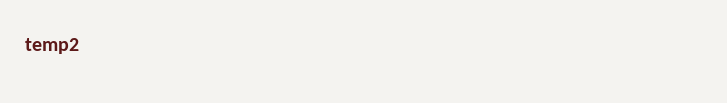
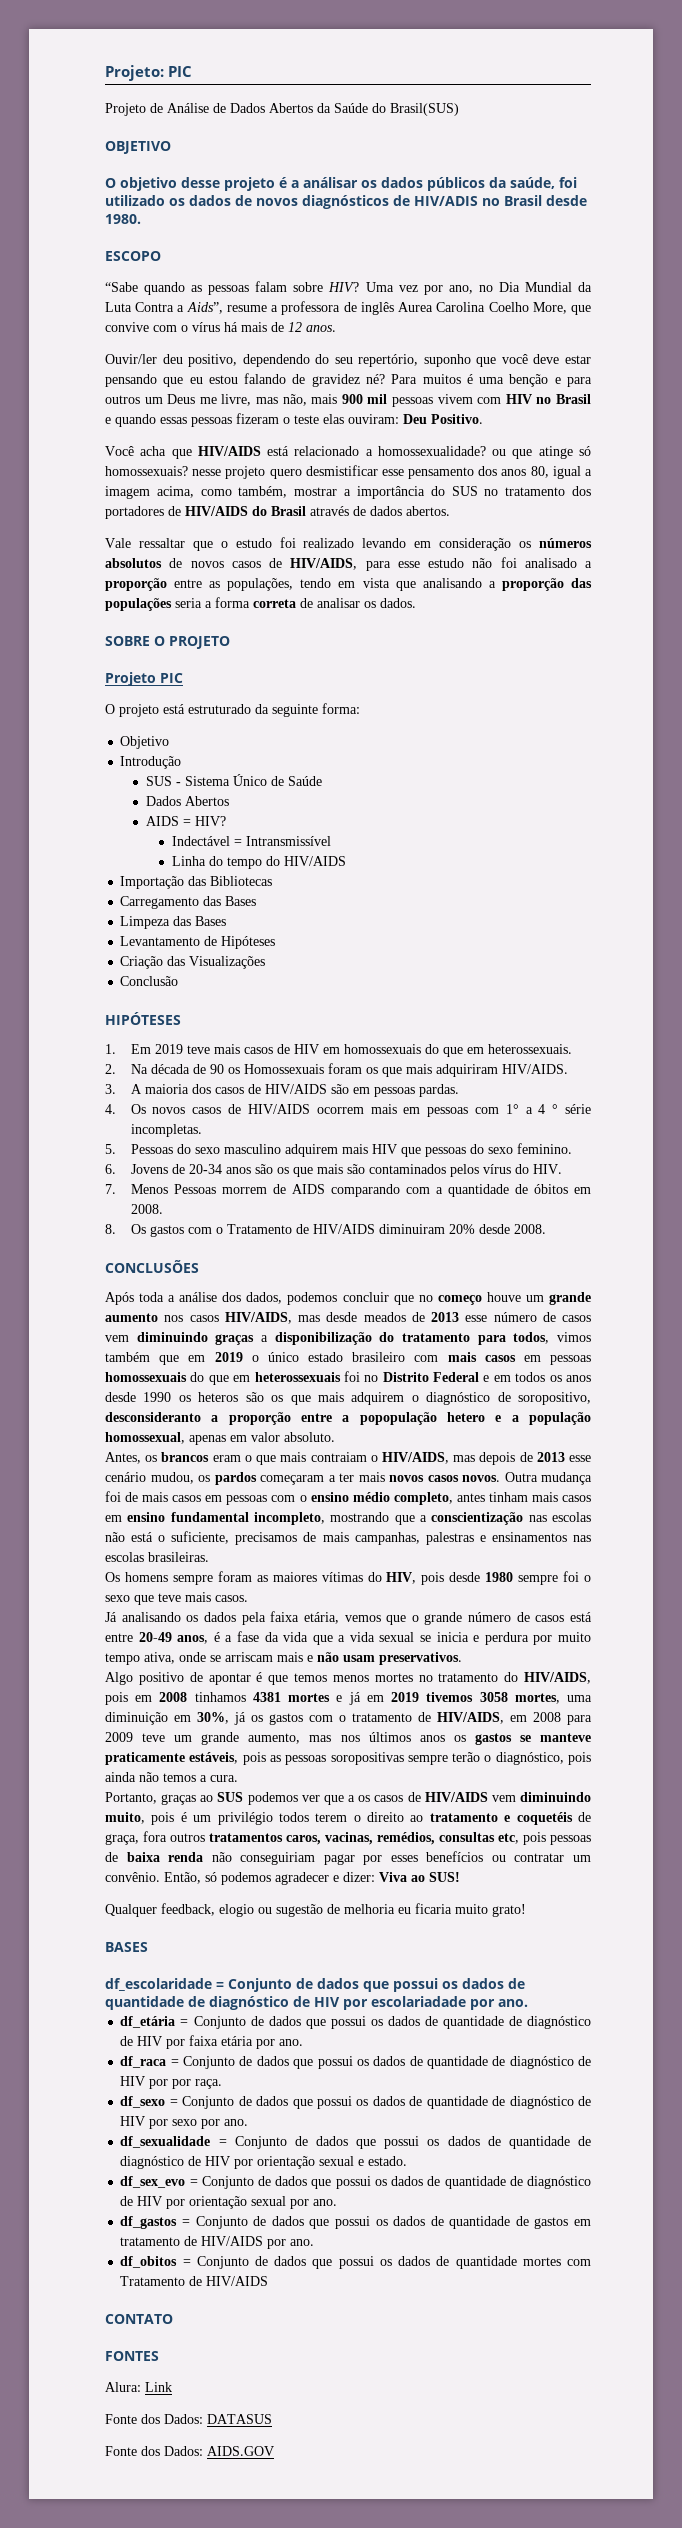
[25,38,79,54] temp2 -> [105,65,193,81] [105,103,459,116] [105,141,171,154] [105,177,577,191] [105,195,587,209] [105,214,141,224] [105,251,161,261] [105,281,592,295] [105,301,591,315] [105,322,336,332] [105,354,591,367] [105,373,592,387] [105,394,592,407] [105,413,483,427] [105,446,591,459] [105,465,592,479] [105,486,591,499] [105,506,450,519] [105,537,593,551] [105,557,592,571] [105,578,592,591] [105,597,416,611] [105,636,230,649] [105,672,183,686] [105,703,360,717] [120,736,170,749] [120,756,182,769] [146,774,323,786] [146,796,230,806] [146,816,227,826] [171,836,331,846] [171,856,346,869] [120,876,273,889] [120,896,257,909] [120,916,227,929] [120,936,276,949] [120,956,266,969] [120,976,179,986] [105,1012,181,1025] [105,1044,572,1057] [105,1063,568,1077] [105,1084,459,1097] [105,1104,591,1117] [130,1124,202,1137] [105,1143,572,1157] [105,1164,562,1177] [105,1184,591,1197] [130,1204,163,1214] [105,1224,546,1237] [105,1260,199,1273] [105,1292,592,1305] [105,1312,591,1324] [105,1332,591,1345] [105,1352,591,1365] [105,1371,591,1385] [105,1392,591,1405] [105,1412,591,1425] [105,1432,335,1445] [105,1452,591,1465] [105,1472,592,1485] [105,1491,591,1505] [105,1512,591,1525] [105,1531,591,1545] [105,1552,209,1562] [105,1571,592,1585] [105,1592,248,1605] [105,1611,593,1625] [105,1631,591,1645] [105,1652,462,1665] [105,1672,591,1685] [105,1692,592,1705] [105,1712,592,1725] [105,1732,591,1745] [105,1752,592,1765] [105,1772,238,1782] [105,1792,591,1805] [105,1812,591,1825] [105,1831,591,1845] [105,1851,592,1865] [105,1872,460,1885] [105,1903,526,1917] [105,1942,148,1952] [105,1978,525,1992] [105,1996,528,2010] [120,2016,592,2029] [120,2035,304,2049] [120,2056,592,2069] [120,2076,223,2089] [120,2096,591,2109] [120,2116,249,2129] [120,2136,591,2149] [120,2156,408,2169] [120,2176,592,2189] [120,2196,338,2209] [120,2216,592,2229] [120,2236,315,2249] [120,2256,592,2269] [120,2276,269,2286] [105,2314,173,2324] [105,2351,159,2361] [105,2382,172,2392] [105,2414,272,2424] [105,2446,274,2456] Projeto: PIC // Projeto de Análise de Dados Abertos da Saúde do Brasil(SUS) // OBJETIVO // O objetivo desse projeto é a análisar os dados públicos da saúde, foi utilizado os dados de novos diagnósticos de HIV/ADIS no Brasil desde 1980. // ESCOPO // “Sabe quando as pessoas falam sobre HIV? Uma vez por ano, no Dia Mundial da Luta Contra a Aids”, resume a professora de inglês Aurea Carolina Coelho More, que convive com o vírus há mais de 12 anos. // Ouvir/ler deu positivo, dependendo do seu repertório, suponho que você deve estar pensando que eu estou falando de gravidez né? Para muitos é uma benção e para outros um Deus me livre, mas não, mais 900 mil pessoas vivem com HIV no Brasil e quando essas pessoas fizeram o teste elas ouviram: Deu Positivo. // Você acha que HIV/AIDS está relacionado a homossexualidade? ou que atinge só homossexuais? nesse projeto quero desmistificar esse pensamento dos anos 80, igual a imagem acima, como também, mostrar a importância do SUS no tratamento dos portadores de HIV/AIDS do Brasil através de dados abertos. // Vale ressaltar que o estudo foi realizado levando em consideração os números absolutos de novos casos de HIV/AIDS, para esse estudo não foi analisado a proporção entre as populações, tendo em vista que analisando a proporção das populações seria a forma correta de analisar os dados. // SOBRE O PROJETO // Projeto PIC // O projeto está estruturado da seguinte forma: // Objetivo // Introdução // SUS - Sistema Único de Saúde // Dados Abertos // AIDS = HIV? // Indectável = Intransmissível // Linha do tempo do HIV/AIDS // Importação das Bibliotecas // Carregamento das Bases // Limpeza das Bases // Levantamento de Hipóteses // Criação das Visualizações // Conclusão // HIPÓTESES // 1. Em 2019 teve mais casos de HIV em homossexuais do que em heterossexuais. // 2. Na década de 90 os Homossexuais foram os que mais adquiriram HIV/AIDS. // 3. A maioria dos casos de HIV/AIDS são em pessoas pardas. // 4. Os novos casos de HIV/AIDS ocorrem mais em pessoas com 1° a 4 ° série incompletas. // 5. Pessoas do sexo masculino adquirem mais HIV que pessoas do sexo feminino. // 6. Jovens de 20-34 anos são os que mais são contaminados pelos vírus do HIV. // 7. Menos Pessoas morrem de AIDS comparando com a quantidade de óbitos em 2008. // 8. Os gastos com o Tratamento de HIV/AIDS diminuiram 20% desde 2008. // CONCLUSÕES // Após toda a análise dos dados, podemos concluir que no começo houve um grande aumento nos casos HIV/AIDS, mas desde meados de 2013 esse número de casos vem diminuindo graças a disponibilização do tratamento para todos, vimos também que em 2019 o único estado brasileiro com mais casos em pessoas homossexuais do que em heterossexuais foi no Distrito Federal e em todos os anos desde 1990 os heteros são os que mais adquirem o diagnóstico de soropositivo, desconsideranto a proporção entre a popopulação hetero e a população homossexual, apenas em valor absoluto. // Antes, os brancos eram o que mais contraiam o HIV/AIDS, mas depois de 2013 esse cenário mudou, os pardos começaram a ter mais novos casos novos. Outra mudança foi de mais casos em pessoas com o ensino médio completo, antes tinham mais casos em ensino fundamental incompleto, mostrando que a conscientização nas escolas não está o suficiente, precisamos de mais campanhas, palestras e ensinamentos nas escolas brasileiras. // Os homens sempre foram as maiores vítimas do HIV, pois desde 1980 sempre foi o sexo que teve mais casos. // Já analisando os dados pela faixa etária, vemos que o grande número de casos está entre 20-49 anos, é a fase da vida que a vida sexual se inicia e perdura por muito tempo ativa, onde se arriscam mais e não usam preservativos. // Algo positivo de apontar é que temos menos mortes no tratamento do HIV/AIDS, pois em 2008 tinhamos 4381 mortes e já em 2019 tivemos 3058 mortes, uma diminuição em 30%, já os gastos com o tratamento de HIV/AIDS, em 2008 para 2009 teve um grande aumento, mas nos últimos anos os gastos se manteve praticamente estáveis, pois as pessoas soropositivas sempre terão o diagnóstico, pois ainda não temos a cura. // Portanto, graças ao SUS podemos ver que a os casos de HIV/AIDS vem diminuindo muito, pois é um privilégio todos terem o direito ao tratamento e coquetéis de graça, fora outros tratamentos caros, vacinas, remédios, consultas etc, pois pessoas de baixa renda não conseguiriam pagar por esses benefícios ou contratar um convênio. Então, só podemos agradecer e dizer: Viva ao SUS! // Qualquer feedback, elogio ou sugestão de melhoria eu ficaria muito grato! // BASES // df_escolaridade = Conjunto de dados que possui os dados de quantidade de diagnóstico de HIV por escolariadade por ano. // df_etária = Conjunto de dados que possui os dados de quantidade de diagnóstico de HIV por faixa etária por ano. // df_raca = Conjunto de dados que possui os dados de quantidade de diagnóstico de HIV por por raça. // df_sexo = Conjunto de dados que possui os dados de quantidade de diagnóstico de HIV por sexo por ano. // df_sexualidade = Conjunto de dados que possui os dados de quantidade de diagnóstico de HIV por orientação sexual e estado. // df_sex_evo = Conjunto de dados que possui os dados de quantidade de diagnóstico de HIV por orientação sexual por ano. // df_gastos = Conjunto de dados que possui os dados de quantidade de gastos em tratamento de HIV/AIDS por ano. // df_obitos = Conjunto de dados que possui os dados de quantidade mortes com Tratamento de HIV/AIDS // CONTATO // FONTES // Alura: Link // Fonte dos Dados: DATASUS // Fonte dos Dados: AIDS.GOV

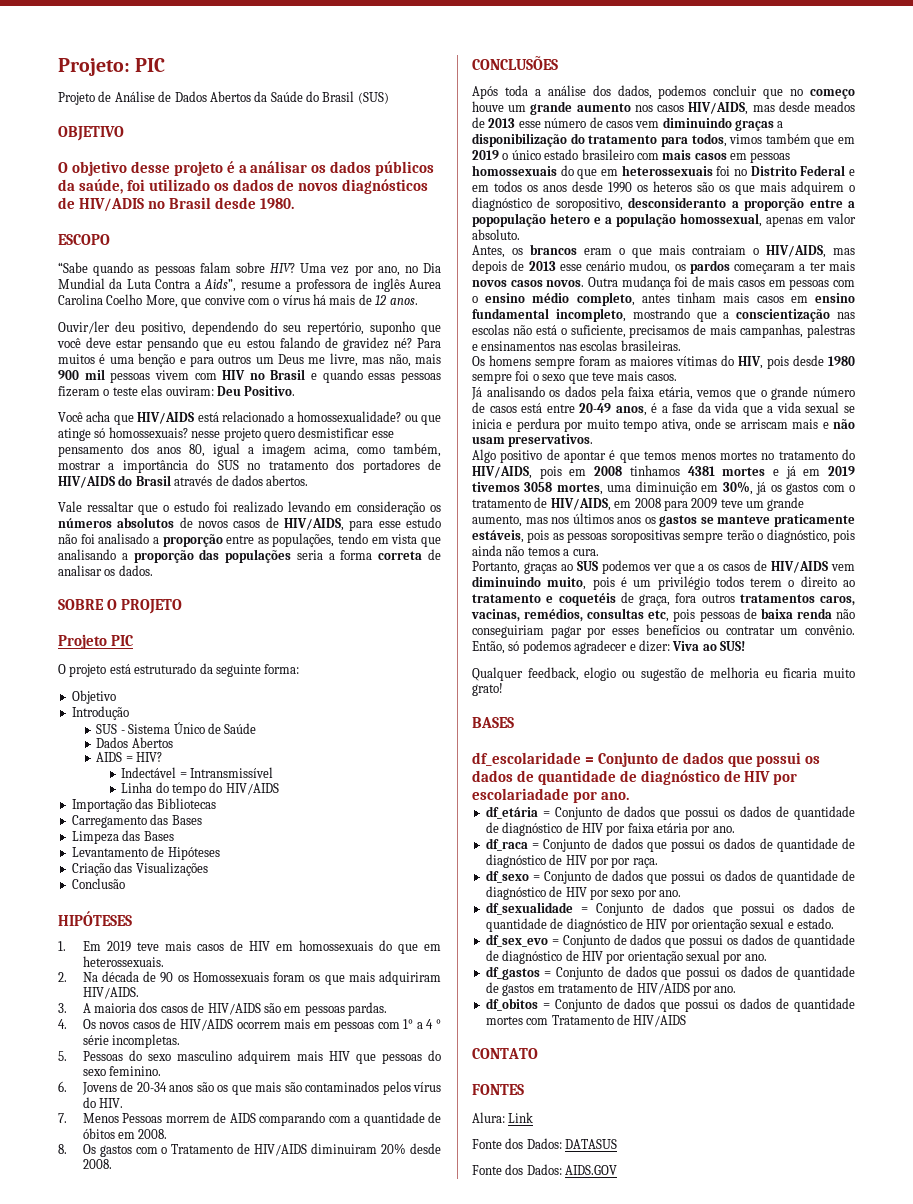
[390,103,459,116] Brasil(SUS) -> [322,91,389,104] Brasil (SUS)

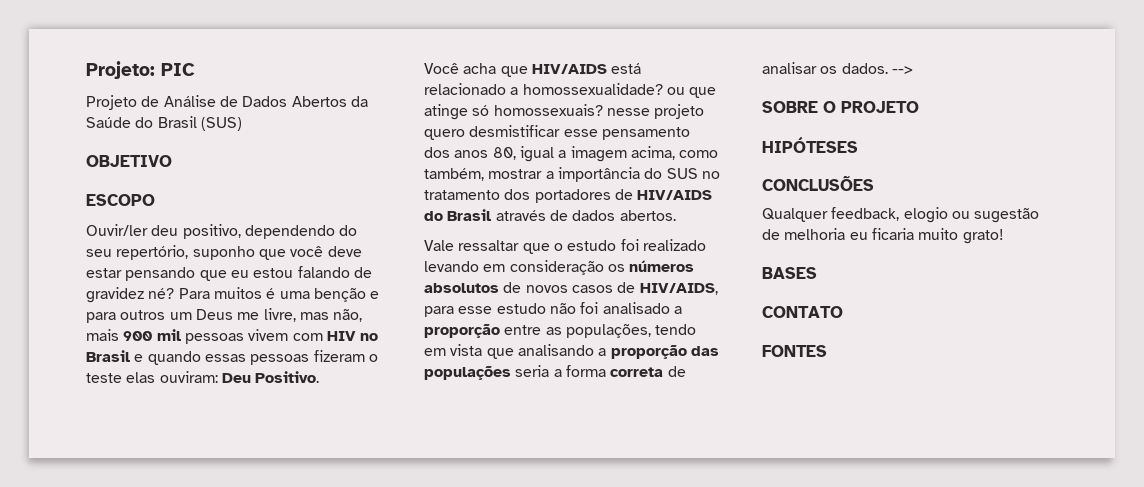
[58,161,435,176] [58,179,429,194] [58,197,294,212] [58,234,110,245] [58,262,442,276] [58,278,442,292] [58,294,418,308] O objetivo desse projeto é a análisar os dados públicos da saúde, foi utilizado os dados de novos diagnósticos de HIV/ADIS no Brasil desde 1980. // ESCOPO // “Sabe quando as pessoas falam sobre HIV? Uma vez por ano, no Dia Mundial da Luta Contra a Aids”, resume a professora de inglês Aurea Carolina Coelho More, que convive com o vírus há mais de 12 anos. -> [86,194,155,206] ESCOPO
(153, 570) none -> [891,66,913,74] -->
[58,634,133,649] [58,663,300,677] [71,690,116,704] [71,706,129,720] [96,722,257,734] [96,737,173,748] [96,752,163,762] [121,767,273,778] [121,782,279,796] [71,798,216,812] [71,814,202,828] [71,830,174,844] [71,846,220,860] [71,862,208,876] [71,878,125,889] [58,911,132,926] [58,940,441,954] [82,956,164,967] [58,971,441,985] [82,987,139,999] [58,1002,388,1016] [58,1018,441,1032] [82,1034,181,1048] [58,1050,442,1064] [82,1066,162,1076] [58,1081,442,1095] [82,1097,124,1108] [58,1112,441,1126] [82,1128,168,1139] [58,1143,441,1157] [82,1159,112,1169] [472,56,558,70] [472,85,855,99] [472,101,855,115] [472,117,784,131] [472,133,855,147] [472,149,791,163] [472,165,855,179] [472,181,855,195] [472,197,855,211] [472,213,856,227] [472,229,520,240] [472,244,855,258] [472,260,855,274] [472,276,855,290] [472,292,855,306] [472,308,855,322] [472,324,855,338] [472,340,681,351] [472,355,855,369] [472,371,677,384] [471,386,855,400] [472,402,856,416] [472,418,855,432] [472,434,594,447] [472,449,855,463] [472,465,855,479] [472,481,855,495] [472,497,805,511] [472,513,855,527] [472,529,855,543] [472,545,599,556] [472,560,855,574] [472,576,856,590] [472,592,855,606] [471,608,855,622] [472,624,855,638] [472,640,745,654] Projeto PIC // O projeto está estruturado da seguinte forma: // Objetivo // Introdução // SUS - Sistema Único de Saúde // Dados Abertos // AIDS = HIV? // Indectável = Intransmissível // Linha do tempo do HIV/AIDS // Importação das Bibliotecas // Carregamento das Bases // Limpeza das Bases // Levantamento de Hipóteses // Criação das Visualizações // Conclusão // HIPÓTESES // 1. Em 2019 teve mais casos de HIV em homossexuais do que em heterossexuais. // 2. Na década de 90 os Homossexuais foram os que mais adquiriram HIV/AIDS. // 3. A maioria dos casos de HIV/AIDS são em pessoas pardas. // 4. Os novos casos de HIV/AIDS ocorrem mais em pessoas com 1° a 4 ° série incompletas. // 5. Pessoas do sexo masculino adquirem mais HIV que pessoas do sexo feminino. // 6. Jovens de 20-34 anos são os que mais são contaminados pelos vírus do HIV. // 7. Menos Pessoas morrem de AIDS comparando com a quantidade de óbitos em 2008. // 8. Os gastos com o Tratamento de HIV/AIDS diminuiram 20% desde 2008. // CONCLUSÕES // Após toda a análise dos dados, podemos concluir que no começo houve um grande aumento nos casos HIV/AIDS, mas desde meados de 2013 esse número de casos vem diminuindo graças a disponibilização do tratamento para todos, vimos também que em 2019 o único estado brasileiro com mais casos em pessoas homossexuais do que em heterossexuais foi no Distrito Federal e em todos os anos desde 1990 os heteros são os que mais adquirem o diagnóstico de soropositivo, desconsideranto a proporção entre a popopulação hetero e a população homossexual, apenas em valor absoluto. // Antes, os brancos eram o que mais contraiam o HIV/AIDS, mas depois de 2013 esse cenário mudou, os pardos começaram a ter mais novos casos novos. Outra mudança foi de mais casos em pessoas com o ensino médio completo, antes tinham mais casos em ensino fundamental incompleto, mostrando que a conscientização nas escolas não está o suficiente, precisamos de mais campanhas, palestras e ensinamentos nas escolas brasileiras. // Os homens sempre foram as maiores vítimas do HIV, pois desde 1980 sempre foi o sexo que teve mais casos. // Já analisando os dados pela faixa etária, vemos que o grande número de casos está entre 20-49 anos, é a fase da vida que a vida sexual se inicia e perdura por muito tempo ativa, onde se arriscam mais e não usam preservativos. // Algo positivo de apontar é que temos menos mortes no tratamento do HIV/AIDS, pois em 2008 tinhamos 4381 mortes e já em 2019 tivemos 3058 mortes, uma diminuição em 30%, já os gastos com o tratamento de HIV/AIDS, em 2008 para 2009 teve um grande aumento, mas nos últimos anos os gastos se manteve praticamente estáveis, pois as pessoas soropositivas sempre terão o diagnóstico, pois ainda não temos a cura. // Portanto, graças ao SUS podemos ver que a os casos de HIV/AIDS vem diminuindo muito, pois é um privilégio todos terem o direito ao tratamento e coquetéis de graça, fora outros tratamentos caros, vacinas, remédios, consultas etc, pois pessoas de baixa renda não conseguiriam pagar por esses benefícios ou contratar um convênio. Então, só podemos agradecer e dizer: Viva ao SUS! -> [762,137,858,153] [762,175,874,191] HIPÓTESES // CONCLUSÕES
[472,752,821,767] [472,770,798,785] [472,788,629,803] [485,806,855,820] [485,822,735,836] [485,838,855,852] [485,854,658,868] [485,870,855,884] [485,886,681,900] [485,902,855,916] [485,918,835,932] [485,934,855,948] [485,950,767,964] [485,966,855,980] [485,982,737,996] [485,998,855,1012] [485,1014,687,1027] [472,1048,538,1059] [472,1084,524,1095] [472,1112,534,1123] [472,1138,618,1149] [472,1164,618,1175] df_escolaridade = Conjunto de dados que possui os dados de quantidade de diagnóstico de HIV por escolariadade por ano. // df_etária = Conjunto de dados que possui os dados de quantidade de diagnóstico de HIV por faixa etária por ano. // df_raca = Conjunto de dados que possui os dados de quantidade de diagnóstico de HIV por por raça. // df_sexo = Conjunto de dados que possui os dados de quantidade de diagnóstico de HIV por sexo por ano. // df_sexualidade = Conjunto de dados que possui os dados de quantidade de diagnóstico de HIV por orientação sexual e estado. // df_sex_evo = Conjunto de dados que possui os dados de quantidade de diagnóstico de HIV por orientação sexual por ano. // df_gastos = Conjunto de dados que possui os dados de quantidade de gastos em tratamento de HIV/AIDS por ano. // df_obitos = Conjunto de dados que possui os dados de quantidade mortes com Tratamento de HIV/AIDS // CONTATO // FONTES // Alura: Link // Fonte dos Dados: DATASUS // Fonte dos Dados: AIDS.GOV -> [762,306,843,318] [762,345,827,357] CONTATO // FONTES

